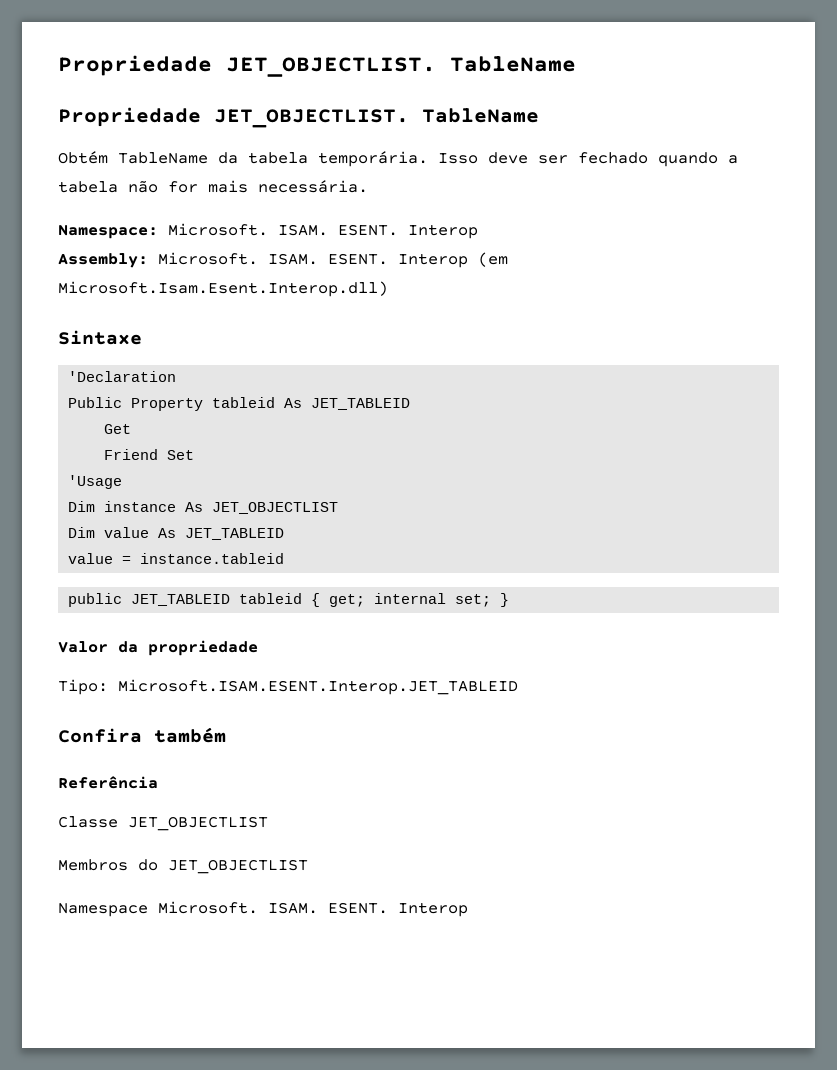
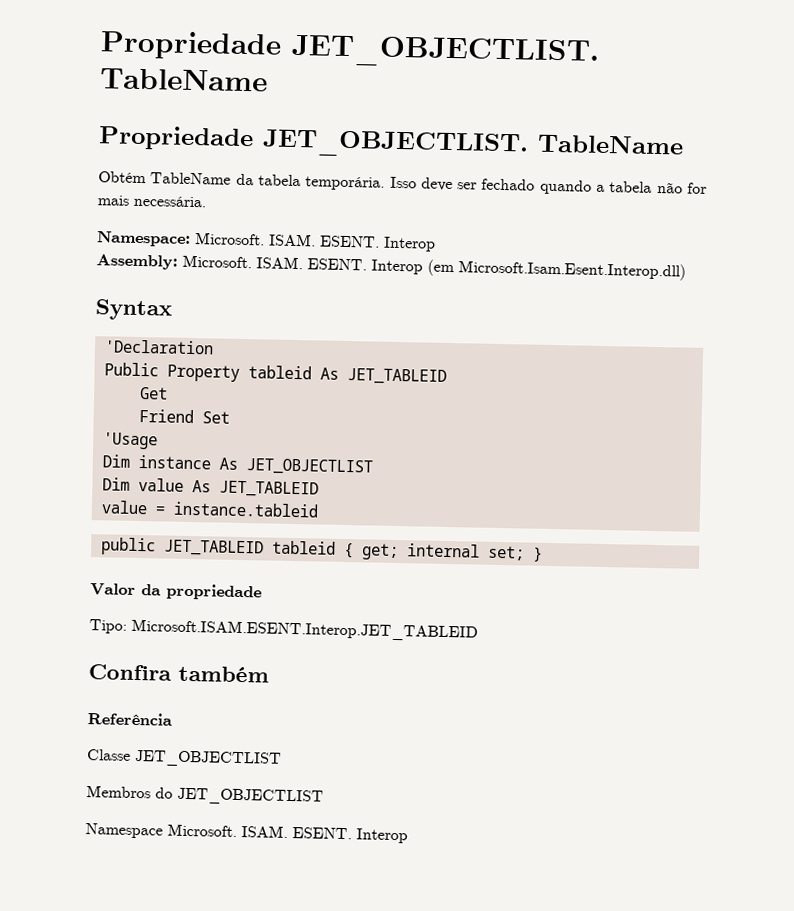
[58,330,142,345] Sintaxe -> [95,299,172,321] Syntax

